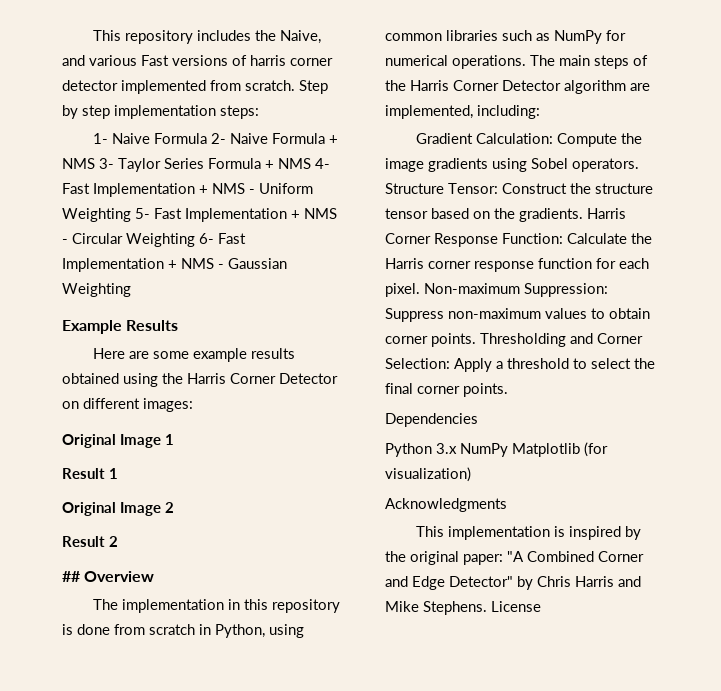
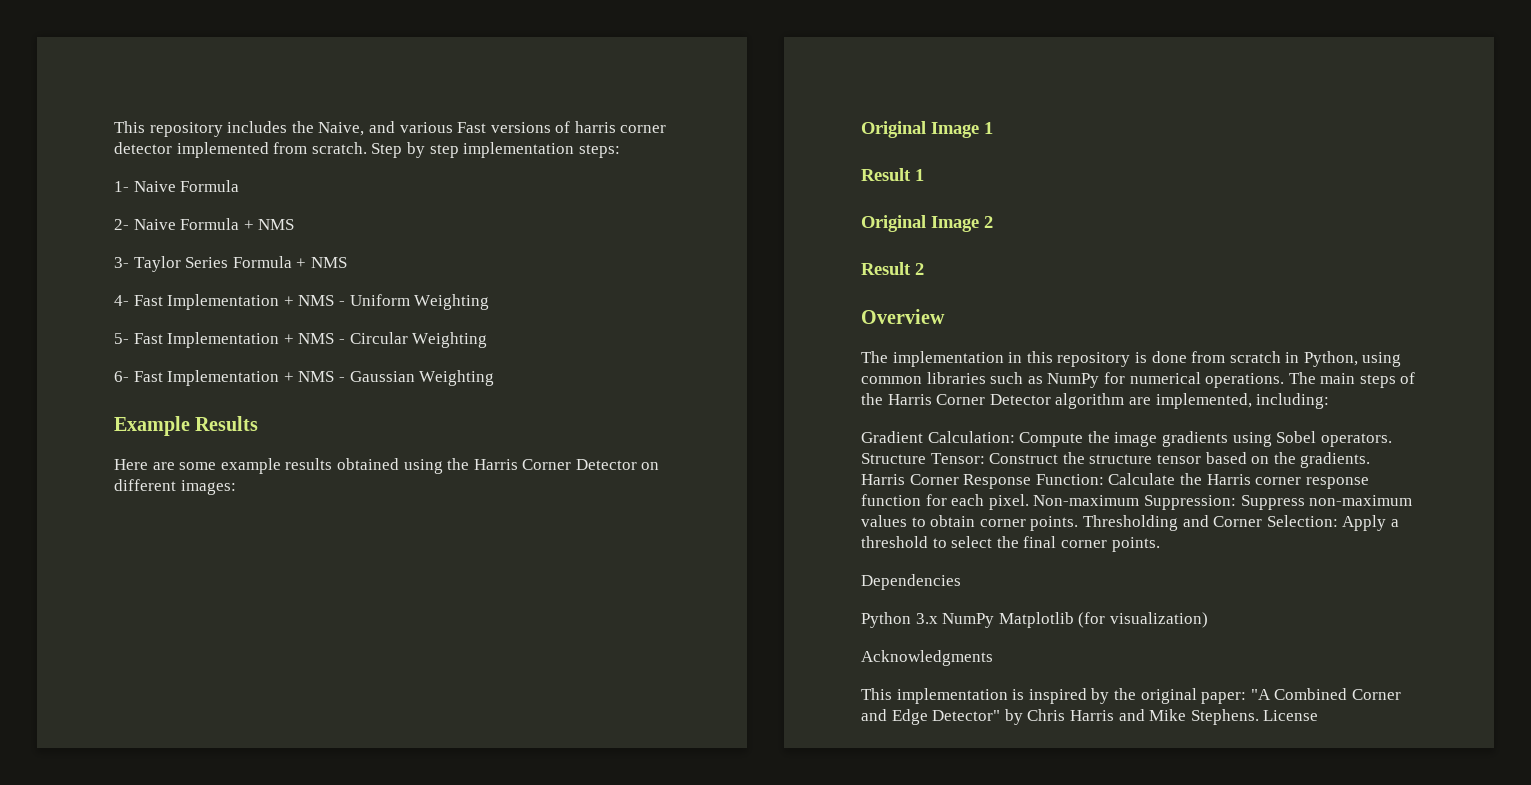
(207, 138) none -> (240, 186) //
(95, 163) none -> (295, 224) //
(311, 163) none -> (347, 262) //
(131, 215) none -> (490, 302) //
(195, 240) none -> (488, 340) //
[62,571,81,582] ## -> (924, 269) none

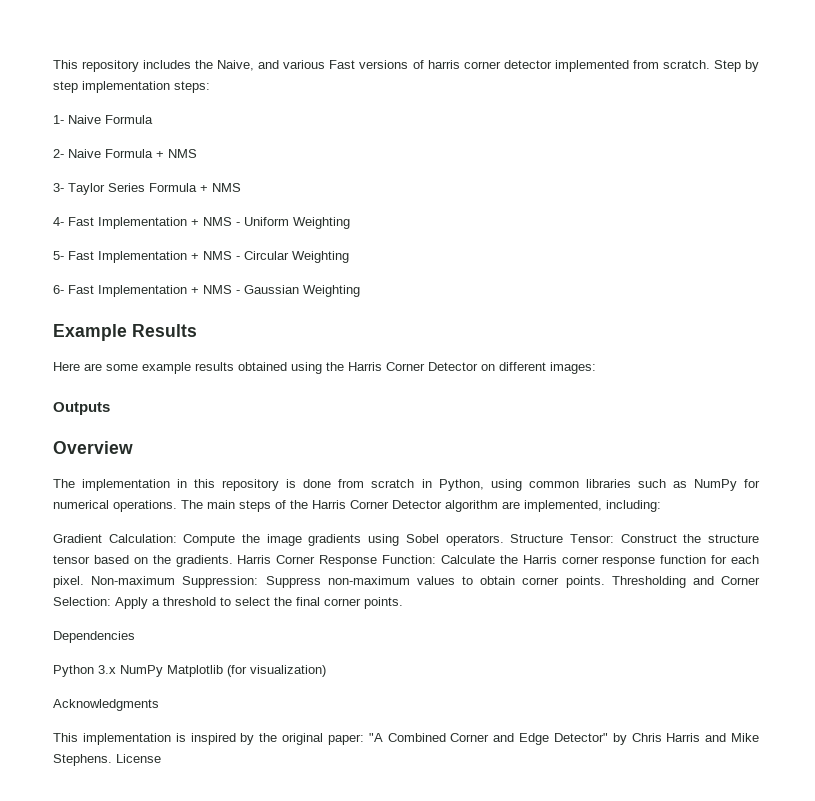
[861,121,993,138] [861,168,924,181] [861,215,993,232] [861,262,924,275] Original Image 1 // Result 1 // Original Image 2 // Result 2 -> [53,402,110,415] Outputs

